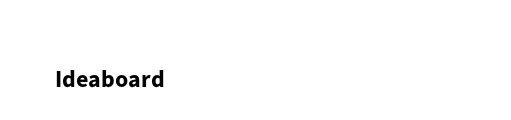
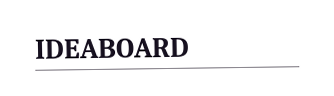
[55,70,165,88] Ideaboard -> [34,37,190,59] IDEABOARD

